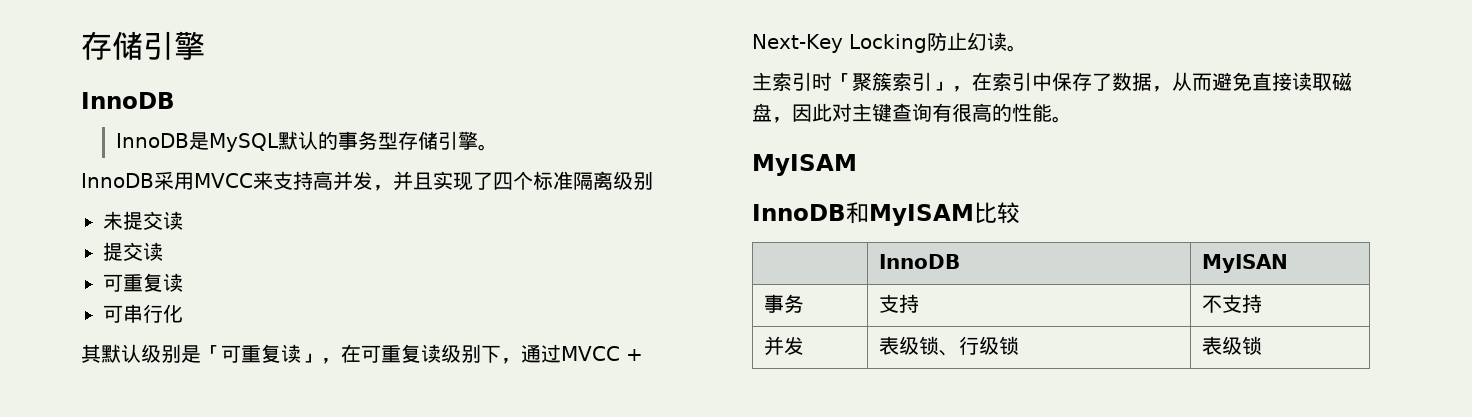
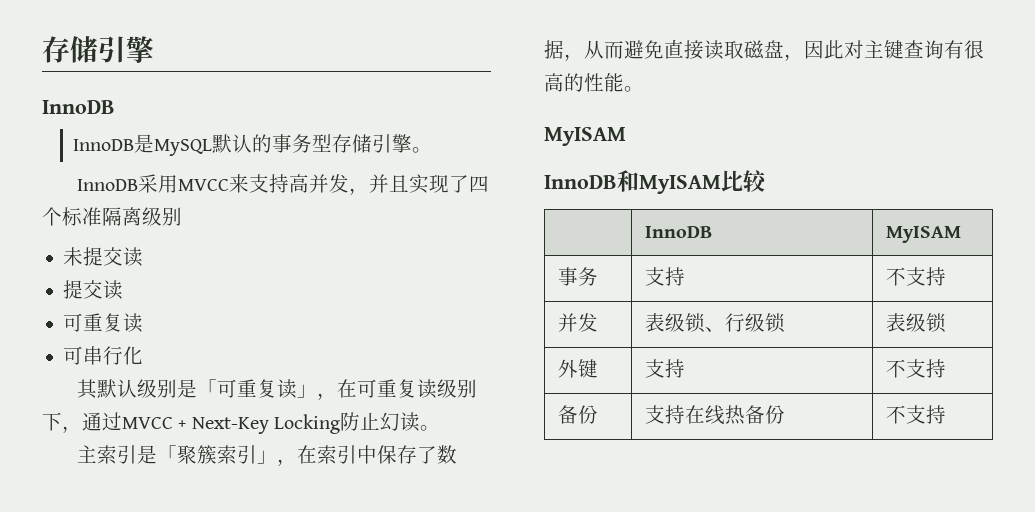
[812,72,832,91] 时 -> [137,445,158,464] 是
[1201,254,1288,273] MyISAN -> [885,226,961,243] MyISAM
(1262, 345) none -> [557,359,598,378] [644,359,685,378] [885,359,946,378] [557,405,598,424] [644,405,785,425] [885,405,946,424] // 外键 | 支持 | 不支持 // 备份 | 支持在线热备份 | 不支持

